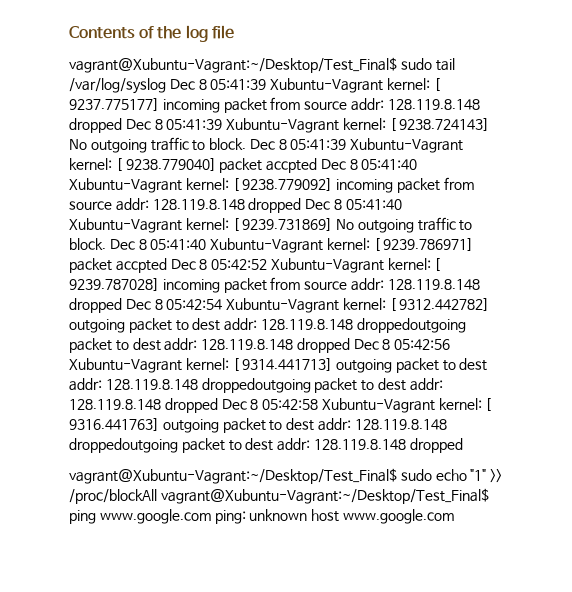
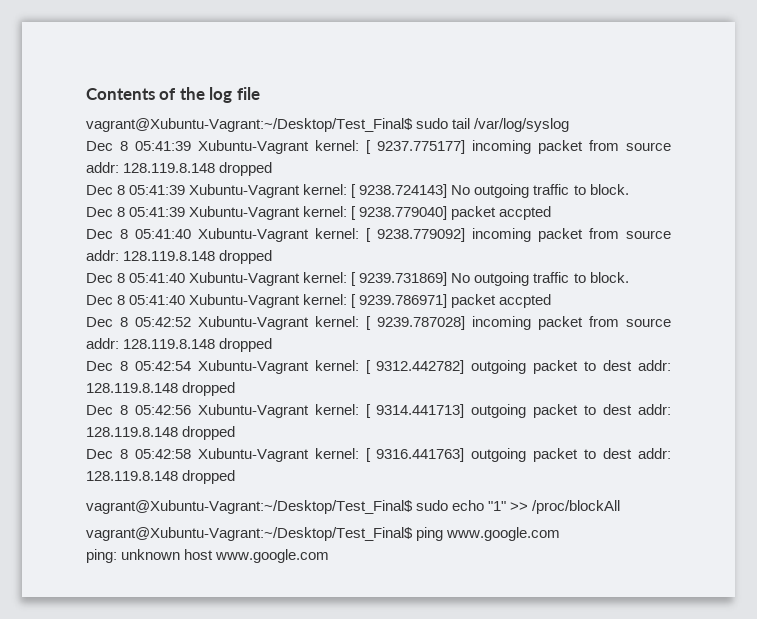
(166, 86) none -> (570, 125) //
(122, 125) none -> (273, 169) //
(247, 144) none -> (629, 189) //
(318, 165) none -> (552, 213) //
(302, 205) none -> (273, 257) //
(106, 244) none -> (629, 277) //
(167, 265) none -> (552, 301) //
(122, 305) none -> (273, 345) //
[356,318,466,333] [69,338,350,353] droppedoutgoing packet to dest addr: 128.119.8.148 dropped -> [182,382,236,396] dropped //
[201,378,443,393] [69,398,218,413] droppedoutgoing packet to dest addr: 128.119.8.148 dropped -> [182,426,236,440] dropped //
[69,438,406,453] droppedoutgoing packet to dest addr: 128.119.8.148 -> (178, 476) none
(157, 496) none -> (621, 507) //
(211, 516) none -> (561, 534) //

